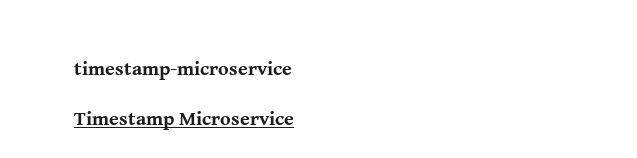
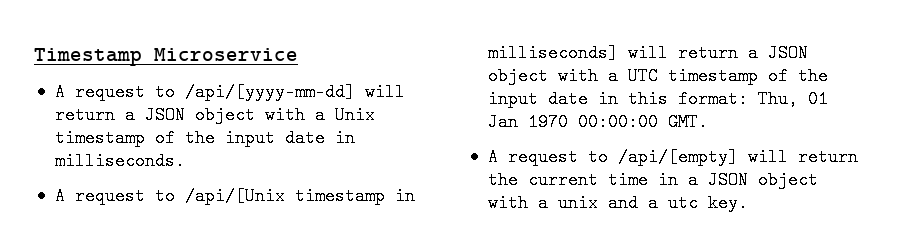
[74,61,292,80] timestamp-microservice // -> (34, 57) none
(295, 118) none -> [54,83,405,101] [54,106,375,124] [54,129,355,147] [54,152,185,170] [54,187,415,205] [487,44,808,62] [487,67,828,85] [487,90,828,108] [487,113,708,131] [487,148,858,166] [487,171,818,189] [487,194,748,212] // A request to /api/[yyyy-mm-dd] will return a JSON object with a Unix timestamp of the input date in milliseconds. // A request to /api/[Unix timestamp in milliseconds] will return a JSON object with a UTC timestamp of the input date in this format: Thu, 01 Jan 1970 00:00:00 GMT. // A request to /api/[empty] will return the current time in a JSON object with a unix and a utc key.

